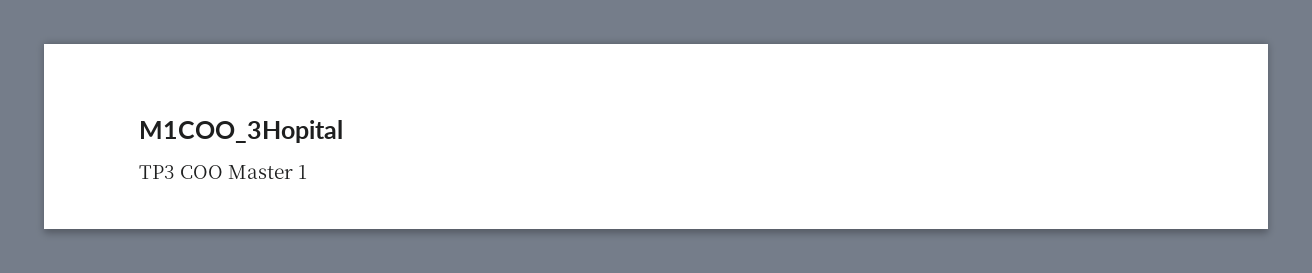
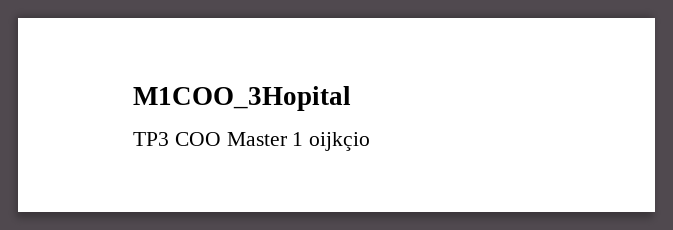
(308, 172) none -> [309,132,371,151] oijkçio

